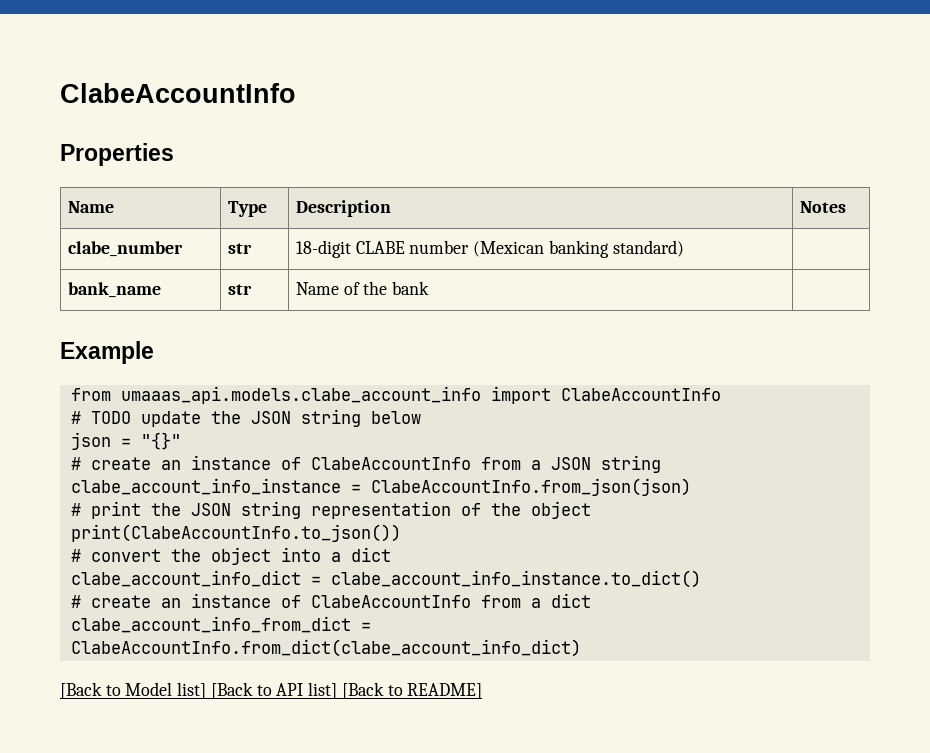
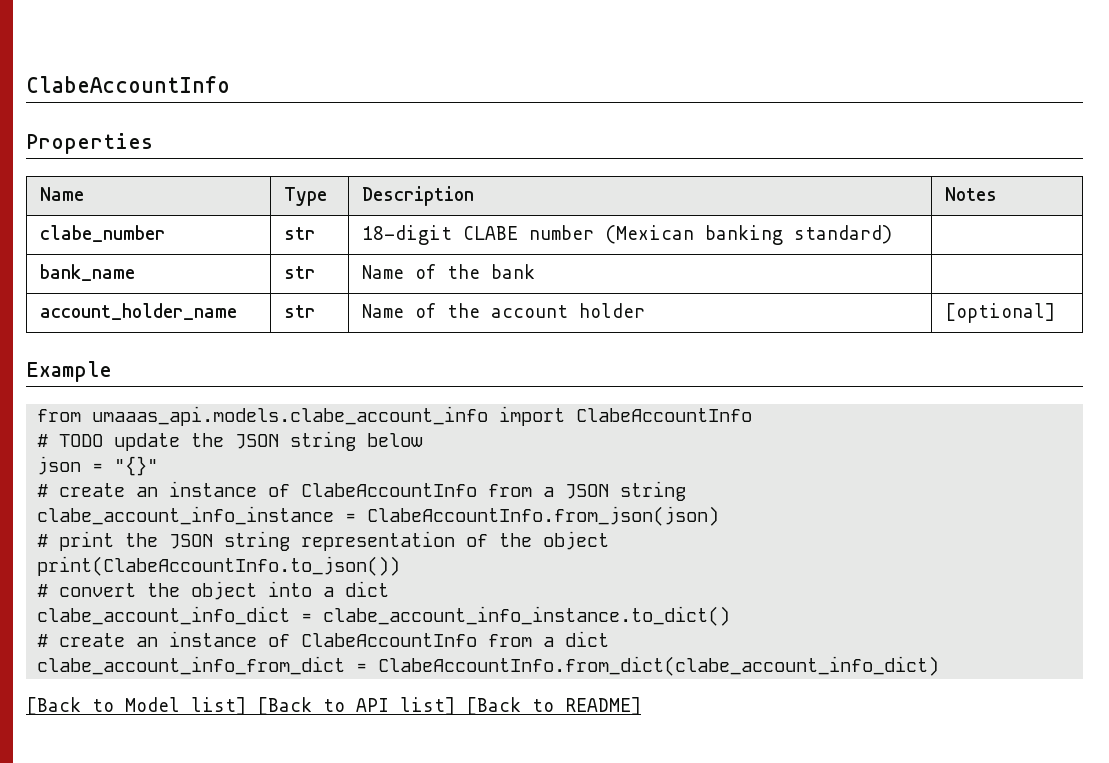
(430, 288) none -> [39,303,237,320] [283,305,315,318] [361,303,645,318] [944,303,1055,323] // account_holder_name | str | Name of the account holder | [optional]

